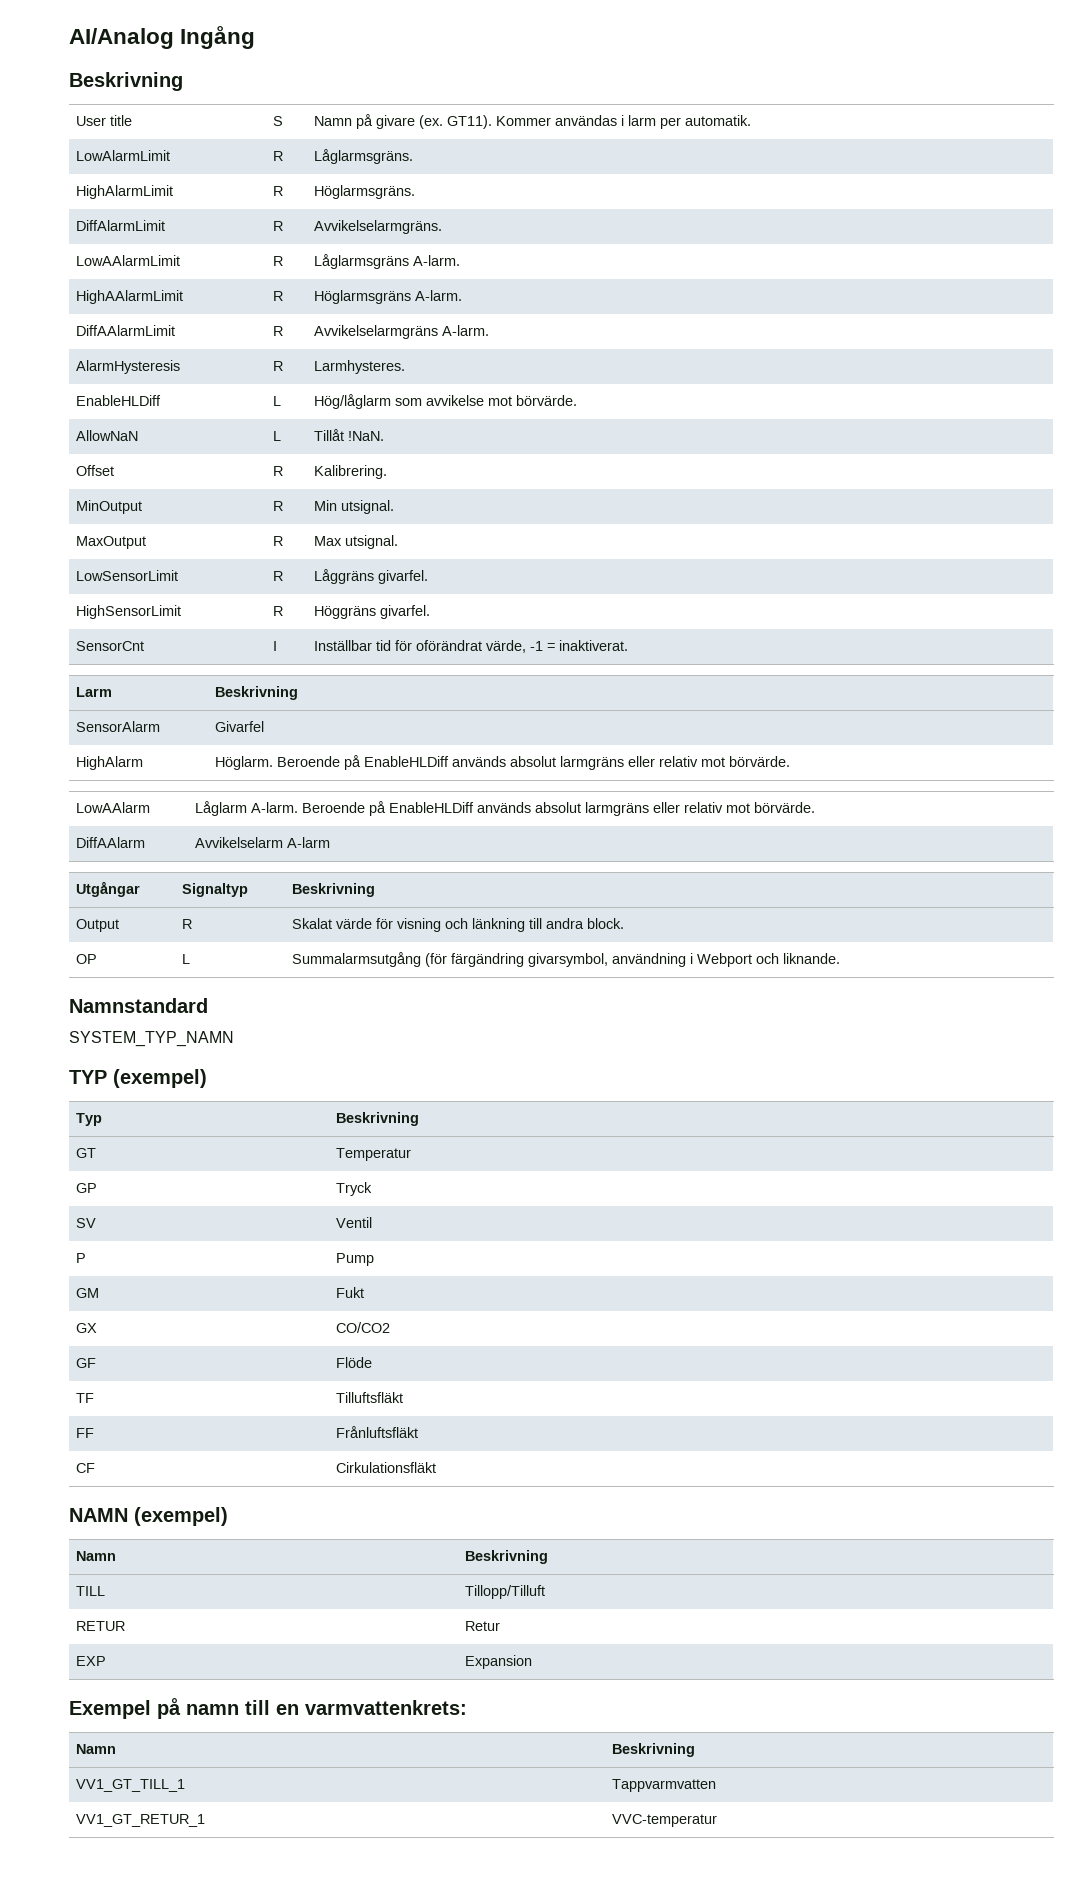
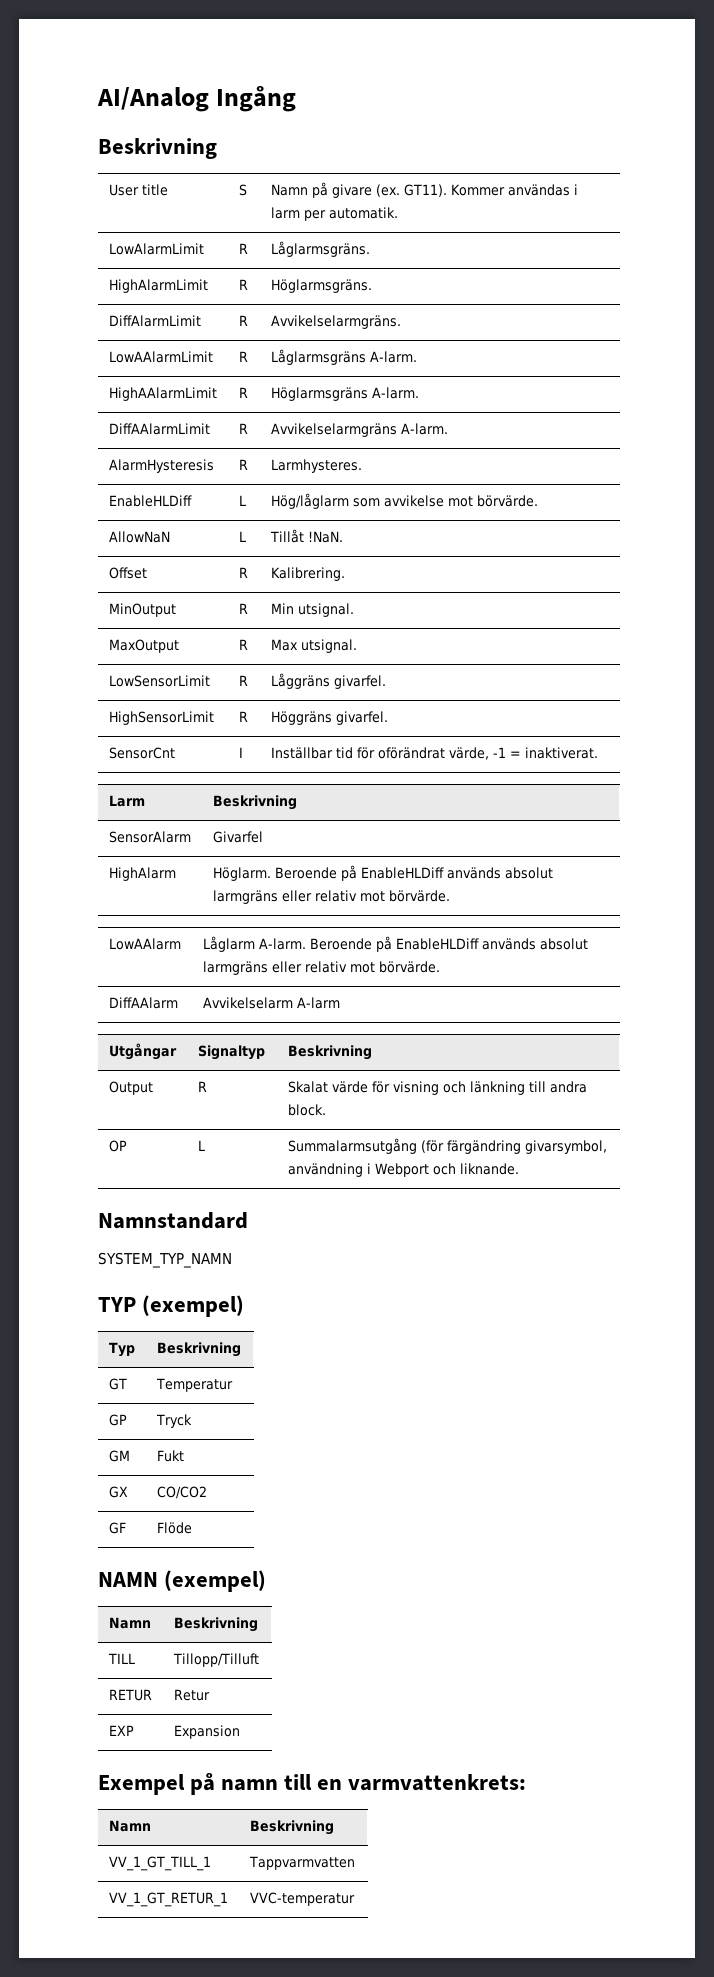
[76,1218,97,1228] [336,1217,373,1228] [76,1253,87,1263] [336,1253,375,1266] // SV | Ventil // P | Pump -> (192, 1421) none
[76,1393,95,1403] [336,1392,404,1403] [76,1428,95,1438] [336,1426,419,1438] [76,1463,96,1473] [336,1462,437,1473] // TF | Tilluftsfläkt // FF | Frånluftsfläkt // CF | Cirkulationsfläkt -> (192, 1528) none
[76,1779,186,1792] VV1_GT_TILL_1 -> [108,1856,211,1871] VV_1_GT_TILL_1
[76,1814,206,1827] VV1_GT_RETUR_1 -> [108,1892,228,1907] VV_1_GT_RETUR_1

